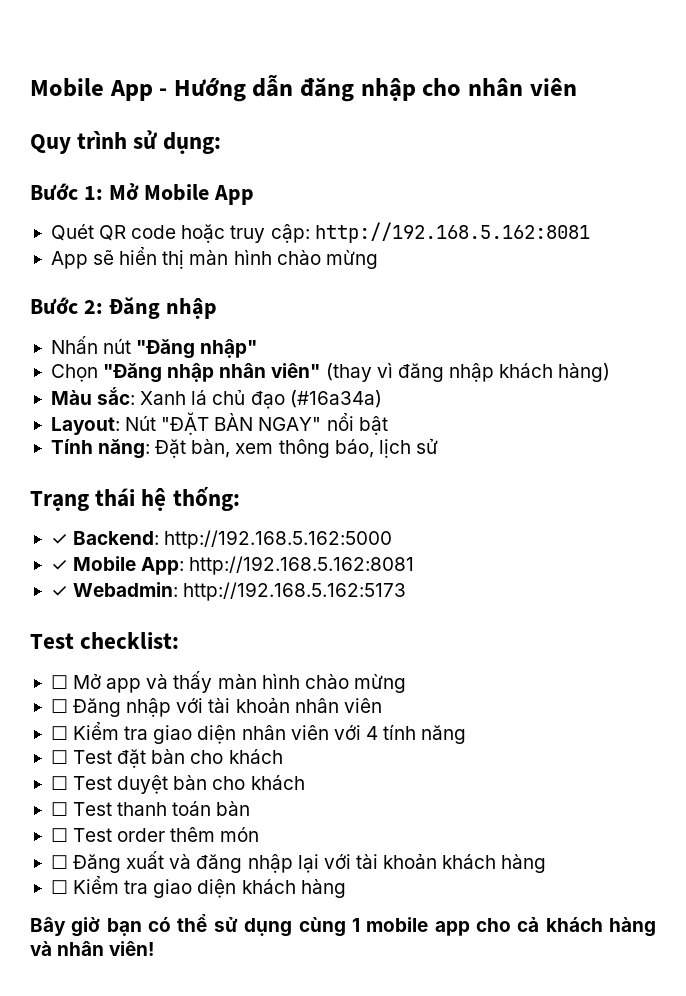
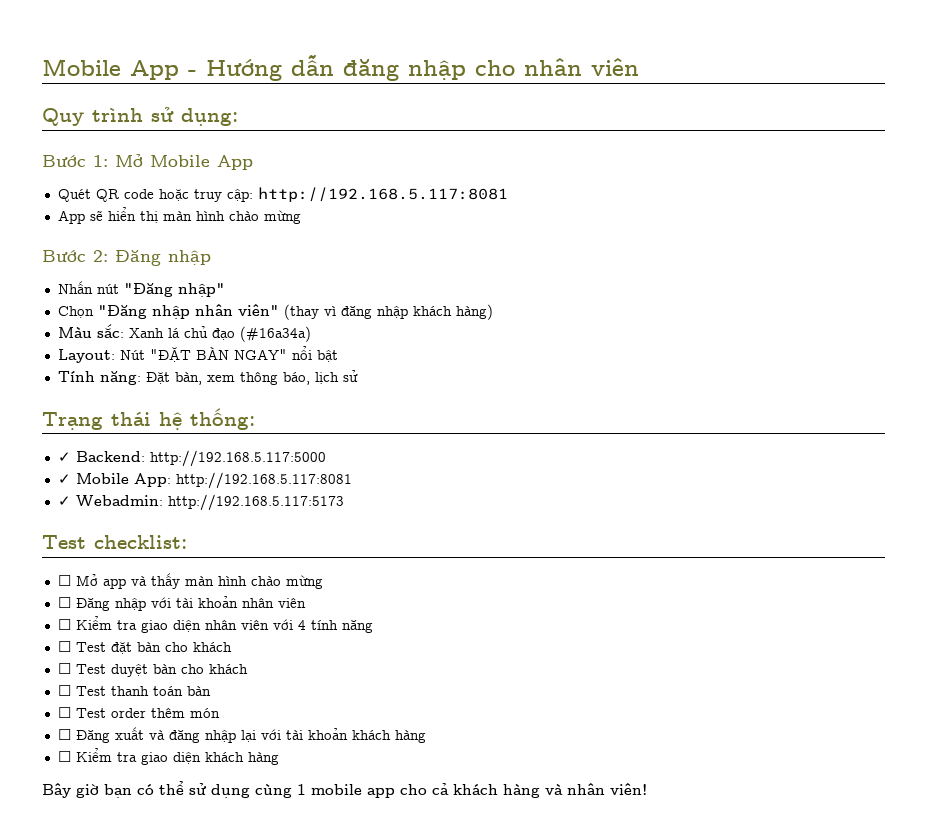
[314,222,590,243] http://192.168.5.162:8081 -> [257,187,508,202] http://192.168.5.117:8081
[164,530,393,549] http://192.168.5.162:5000 -> [149,450,326,467] http://192.168.5.117:5000
[189,556,415,575] http://192.168.5.162:8081 -> [175,472,352,489] http://192.168.5.117:8081
[183,582,407,601] http://192.168.5.162:5173 -> [167,494,344,511] http://192.168.5.117:5173

